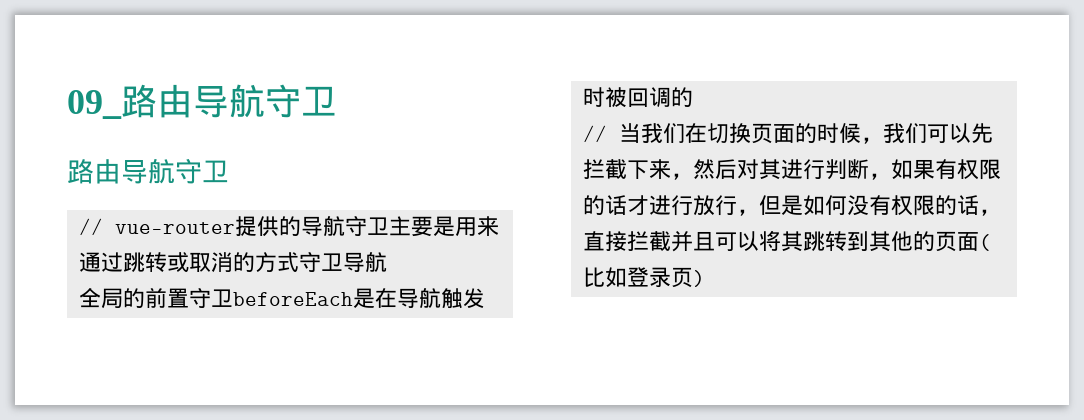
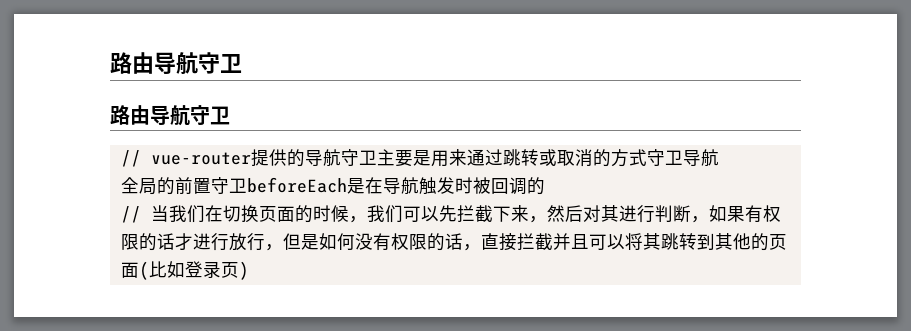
[67,90,122,119] 09_ -> (110, 63) none

